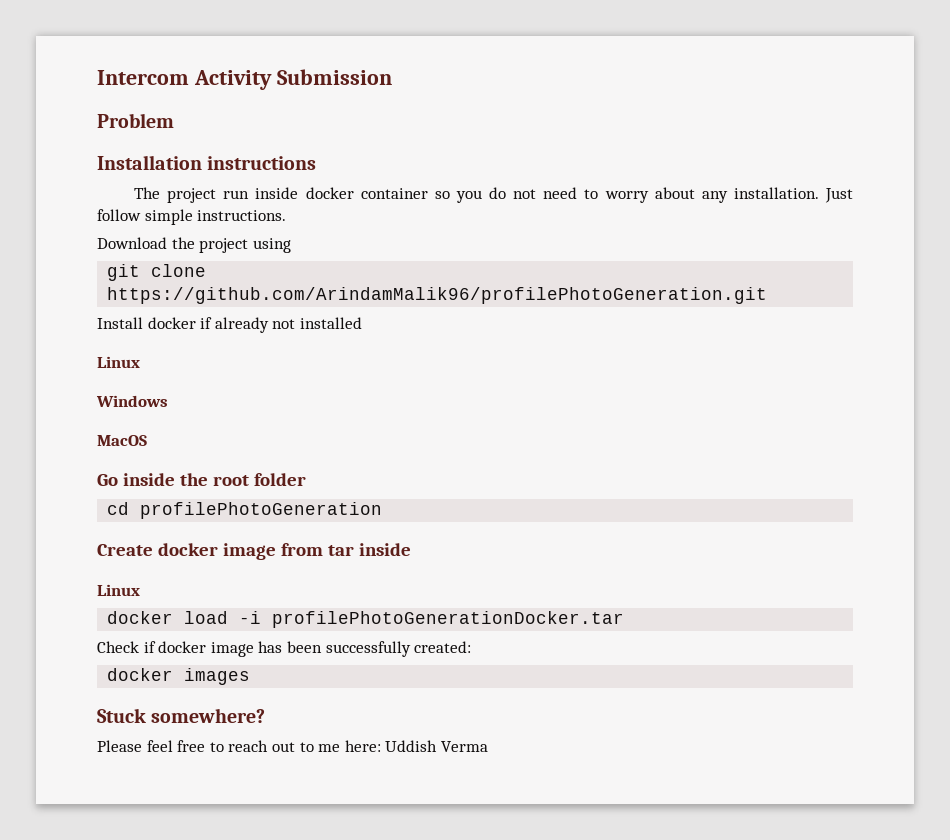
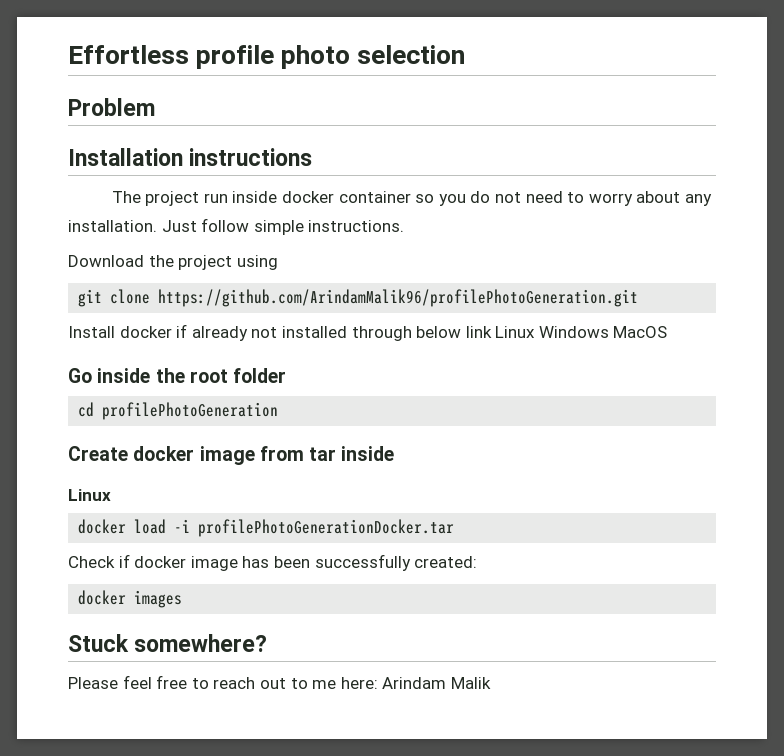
[97,69,392,90] Intercom Activity Submission -> [68,45,466,69] Effortless profile photo selection
[97,356,140,368] // Linux // -> [351,326,536,341] through below link Linux
(168, 401) // -> (609, 332) none
[385,740,488,752] Uddish Verma -> [382,677,491,689] Arindam Malik

